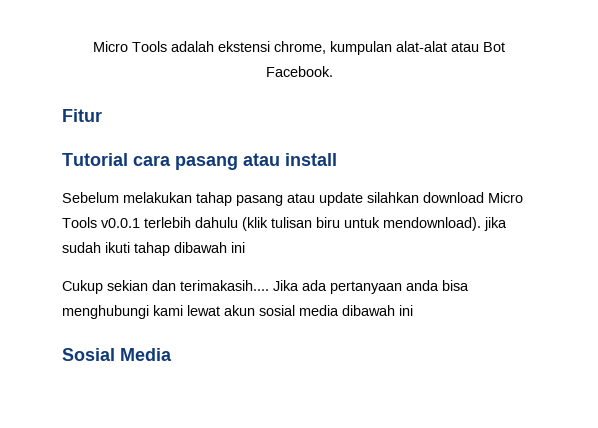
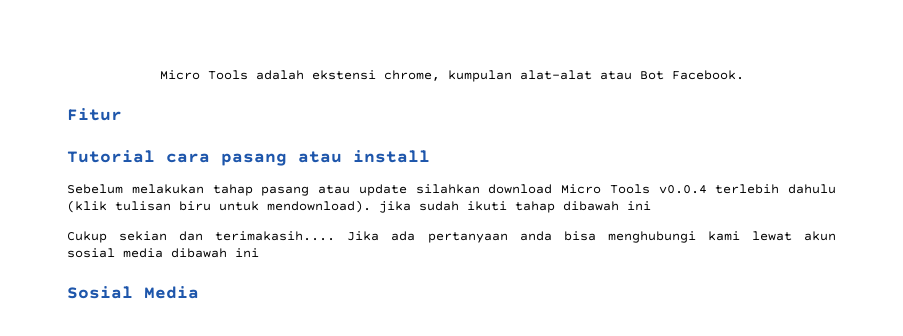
[101,218,140,228] v0.0.1 -> [658,185,707,194] v0.0.4

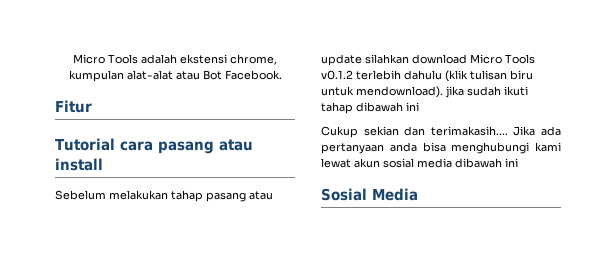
[658,185,707,194] v0.0.4 -> [321,70,353,80] v0.1.2

